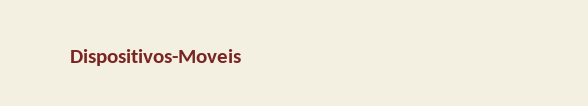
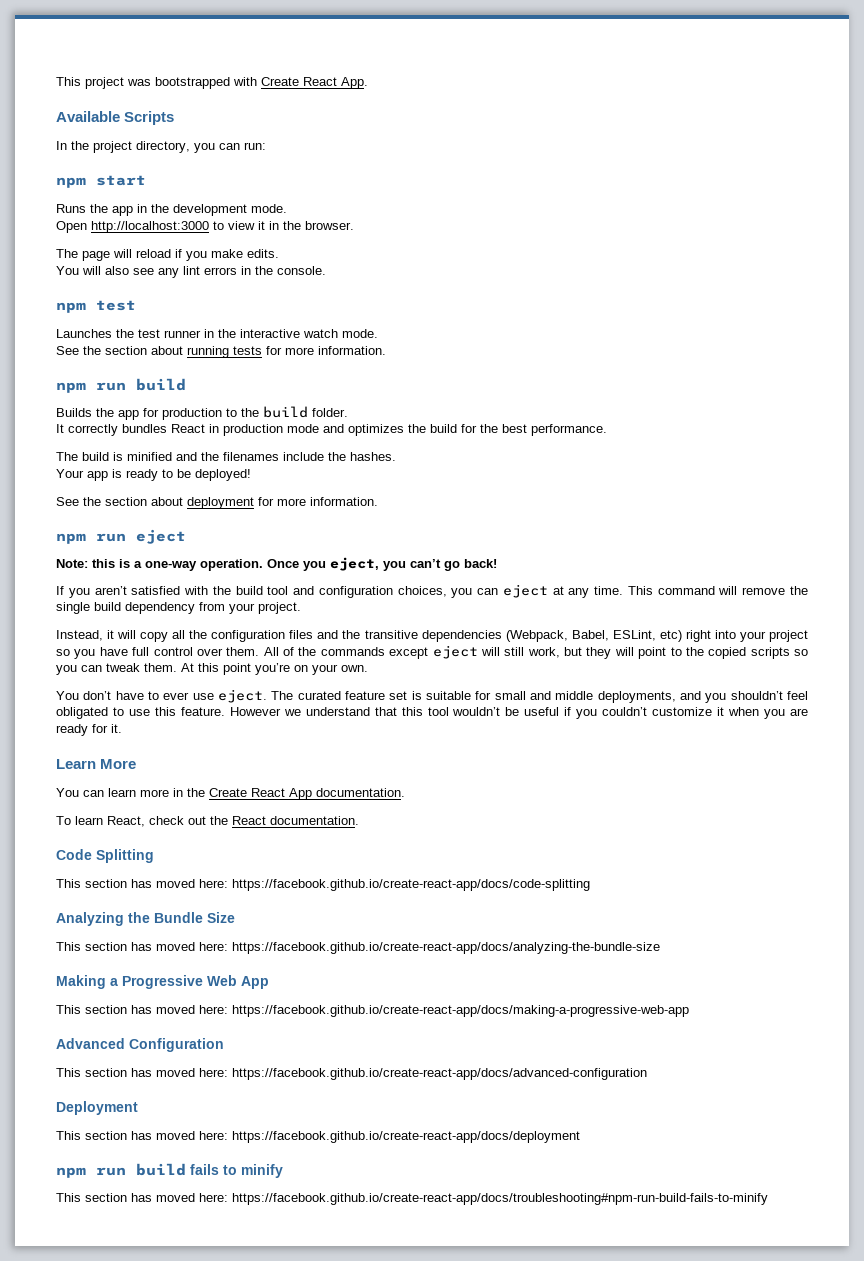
[70,49,241,66] Dispositivos-Moveis -> [56,77,368,89] [56,111,175,125] [56,141,266,153] [56,175,146,188] [56,204,287,216] [56,221,354,233] [56,249,279,261] [56,266,326,278] [56,300,136,313] [56,329,378,338] [56,346,386,358] [56,378,186,393] [56,406,348,420] [56,424,607,436] [56,452,396,461] [56,469,251,481] [56,497,378,509] [56,529,186,544] [56,557,497,571] [56,584,809,598] [56,602,301,614] [56,630,808,642] [56,645,808,659] [56,663,368,675] [56,689,809,703] [56,707,809,719] [56,724,122,736] [56,759,137,769] [56,788,405,800] [56,816,359,827] [56,849,154,863] [56,879,590,891] [56,912,235,926] [56,942,660,954] [56,975,269,989] [56,1005,689,1017] [56,1038,224,1052] [56,1068,647,1080] [56,1101,138,1115] [56,1131,580,1143] [56,1163,283,1178] [56,1193,768,1205] This project was bootstrapped with Create React App. // Available Scripts // In the project directory, you can run: // npm start // Runs the app in the development mode. // Open http://localhost:3000 to view it in the browser. // The page will reload if you make edits. // You will also see any lint errors in the console. // npm test // Launches the test runner in the interactive watch mode. // See the section about running tests for more information. // npm run build // Builds the app for production to the build folder. // It correctly bundles React in production mode and optimizes the build for the best performance. // The build is minified and the filenames include the hashes. // Your app is ready to be deployed! // See the section about deployment for more information. // npm run eject // Note: this is a one-way operation. Once you eject, you can’t go back! // If you aren’t satisfied with the build tool and configuration choices, you can eject at any time. This command will remove the single build dependency from your project. // Instead, it will copy all the configuration files and the transitive dependencies (Webpack, Babel, ESLint, etc) right into your project so you have full control over them. All of the commands except eject will still work, but they will point to the copied scripts so you can tweak them. At this point you’re on your own. // You don’t have to ever use eject. The curated feature set is suitable for small and middle deployments, and you shouldn’t feel obligated to use this feature. However we understand that this tool wouldn’t be useful if you couldn’t customize it when you are ready for it. // Learn More // You can learn more in the Create React App documentation. // To learn React, check out the React documentation. // Code Splitting // This section has moved here: https://facebook.github.io/create-react-app/docs/code-splitting // Analyzing the Bundle Size // This section has moved here: https://facebook.github.io/create-react-app/docs/analyzing-the-bundle-size // Making a Progressive Web App // This section has moved here: https://facebook.github.io/create-react-app/docs/making-a-progressive-web-app // Advanced Configuration // This section has moved here: https://facebook.github.io/create-react-app/docs/advanced-configuration // Deployment // This section has moved here: https://facebook.github.io/create-react-app/docs/deployment // npm run build fails to minify // This section has moved here: https://facebook.github.io/create-react-app/docs/troubleshooting#npm-run-build-fails-to-minify

